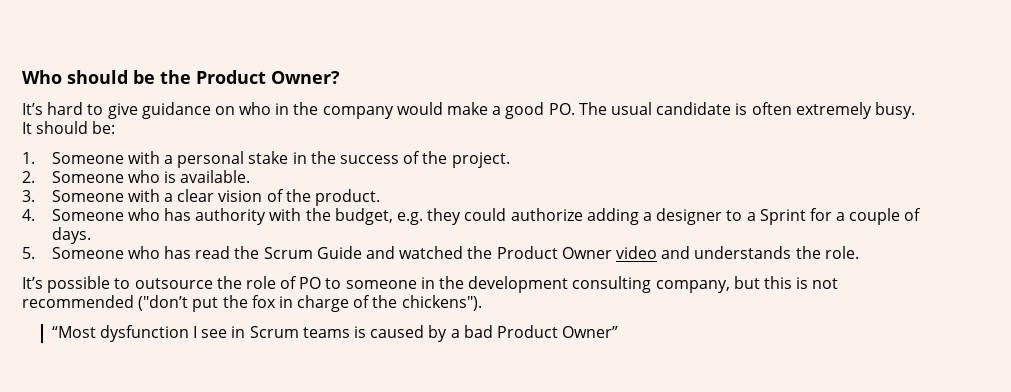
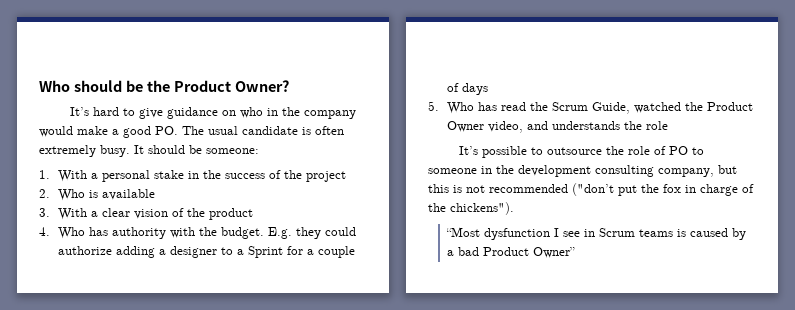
[92,121,116,134] be: -> [189,145,259,154] be someone:
[51,151,160,164] Someone with -> [58,170,88,182] With
[451,152,510,168] project. -> [306,171,347,182] project
[51,170,251,183] Someone who is available. -> [58,189,156,201] Who is available
[51,189,160,202] Someone with -> [58,208,88,220] With
[315,189,381,206] product. -> [209,208,254,220] product
[51,208,160,221] Someone who -> [58,227,86,239] Who
[334,208,424,225] budget, e.g. -> [221,227,293,239] budget. E.g.
[51,227,91,244] days. -> [462,83,489,95] days
[51,246,160,259] Someone who -> [447,102,475,114] Who
[316,246,396,259] Guide and -> [592,102,631,114] Guide,
[615,246,657,259] video -> [488,121,524,133] video,
[824,246,859,259] role. -> [646,121,669,130] role

